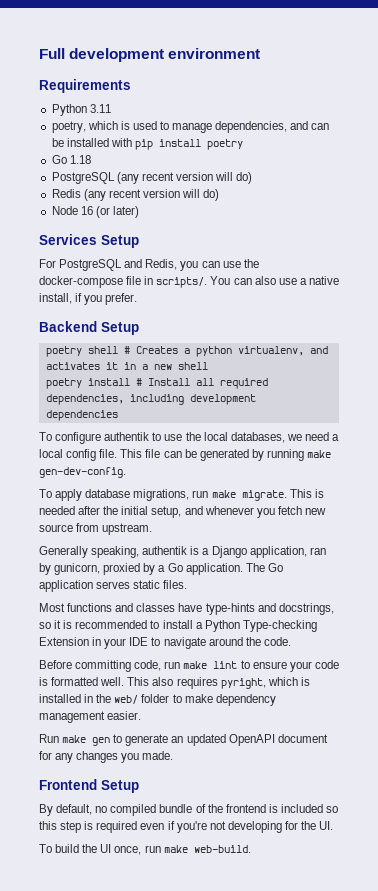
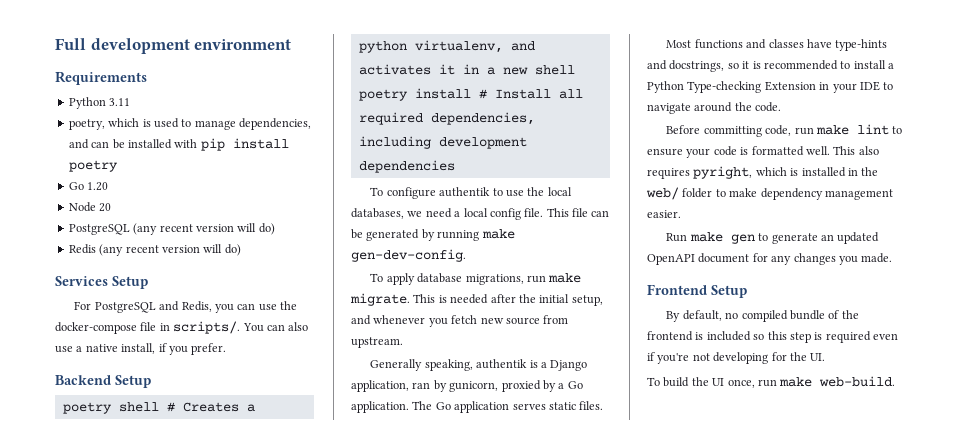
[69,155,91,164] 1.18 -> [87,182,109,191] [68,202,112,212] 1.20 // Node 20
[51,206,139,218] // Node 16 (or later) -> (241, 250) none

